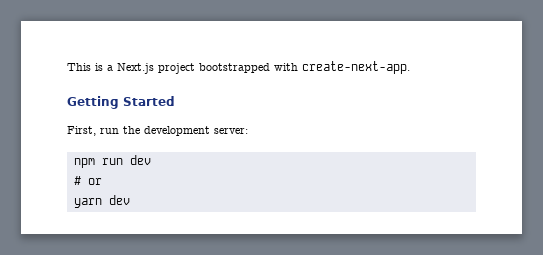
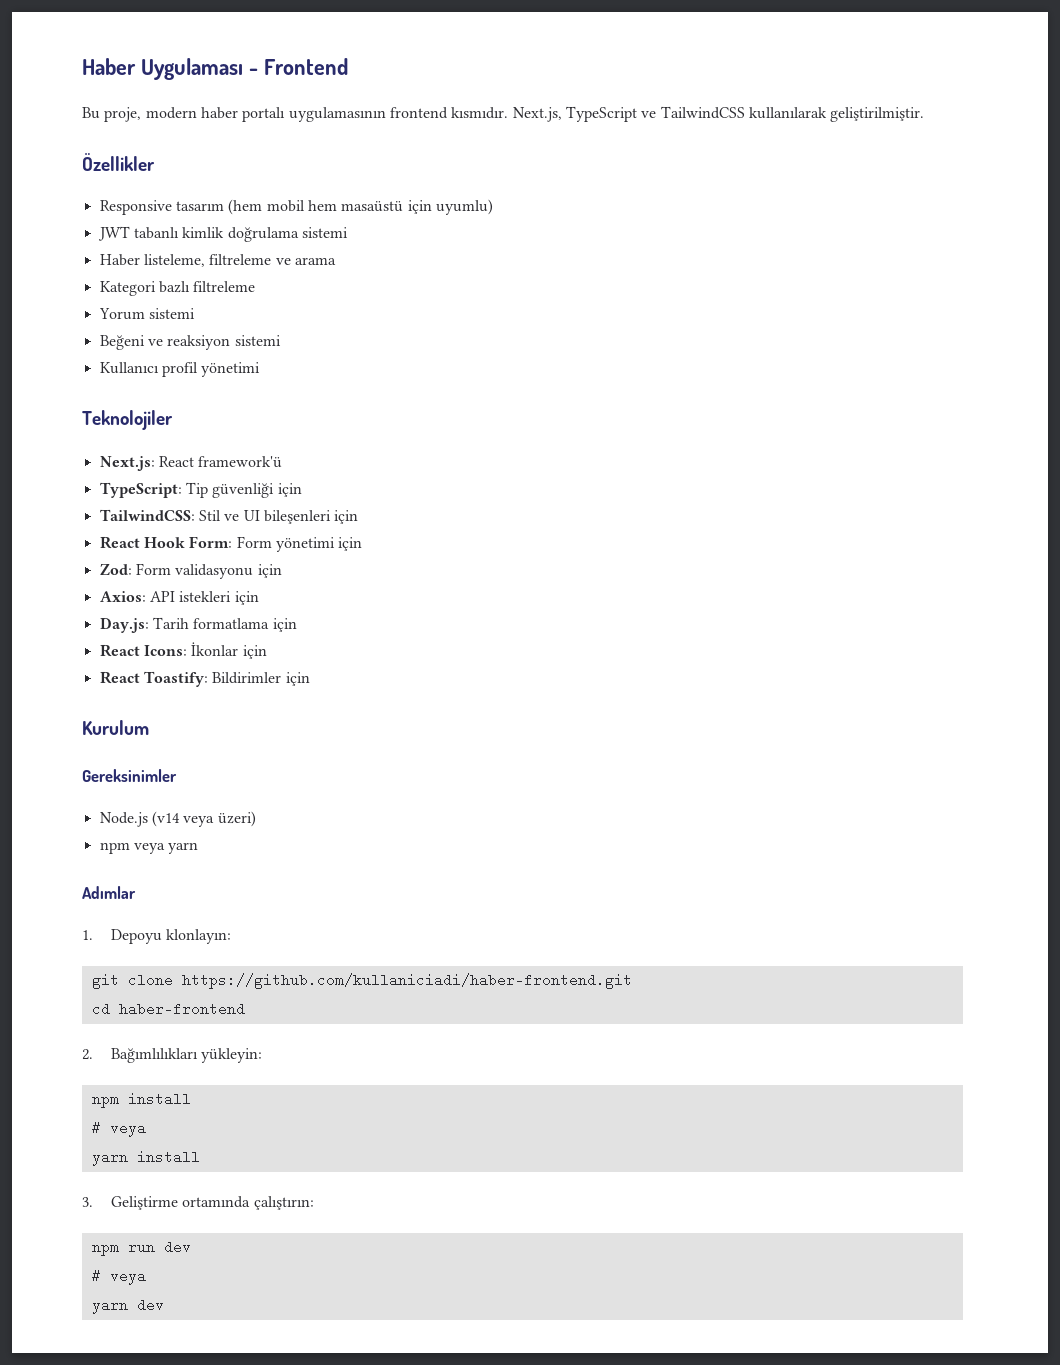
[67,61,410,74] [67,96,175,109] [67,126,248,136] This is a Next.js project bootstrapped with create-next-app. // Getting Started // First, run the development server: -> [82,58,348,80] [82,106,925,122] [82,153,155,171] [99,199,493,215] [97,226,348,242] [99,254,336,267] [99,281,256,296] [98,308,195,320] [99,335,281,350] [99,362,261,377] [82,410,173,430] [99,456,283,471] [99,482,302,498] [99,509,359,524] [99,536,363,552] [99,563,282,579] [99,591,259,605] [99,617,297,633] [99,642,267,659] [99,671,310,687] [82,720,149,735] [82,769,177,782] [99,811,256,827] [99,842,199,854] [82,886,136,899] [82,929,232,944] [91,973,632,989] [91,1002,245,1016] [82,1048,263,1063] [91,1092,191,1108] [91,1121,146,1137] [91,1150,200,1166] [82,1196,314,1210] Haber Uygulaması - Frontend // Bu proje, modern haber portalı uygulamasının frontend kısmıdır. Next.js, TypeScript ve TailwindCSS kullanılarak geliştirilmiştir. // Özellikler // Responsive tasarım (hem mobil hem masaüstü için uyumlu) // JWT tabanlı kimlik doğrulama sistemi // Haber listeleme, filtreleme ve arama // Kategori bazlı filtreleme // Yorum sistemi // Beğeni ve reaksiyon sistemi // Kullanıcı profil yönetimi // Teknolojiler // Next.js: React framework'ü // TypeScript: Tip güvenliği için // TailwindCSS: Stil ve UI bileşenleri için // React Hook Form: Form yönetimi için // Zod: Form validasyonu için // Axios: API istekleri için // Day.js: Tarih formatlama için // React Icons: İkonlar için // React Toastify: Bildirimler için // Kurulum // Gereksinimler // Node.js (v14 veya üzeri) // npm veya yarn // Adımlar // 1. Depoyu klonlayın: // git clone https://github.com/kullaniciadi/haber-frontend.git // cd haber-frontend // 2. Bağımlılıkları yükleyin: // npm install // # veya // yarn install // 3. Geliştirme ortamında çalıştırın:
[87,178,102,185] or -> [109,1269,146,1285] veya

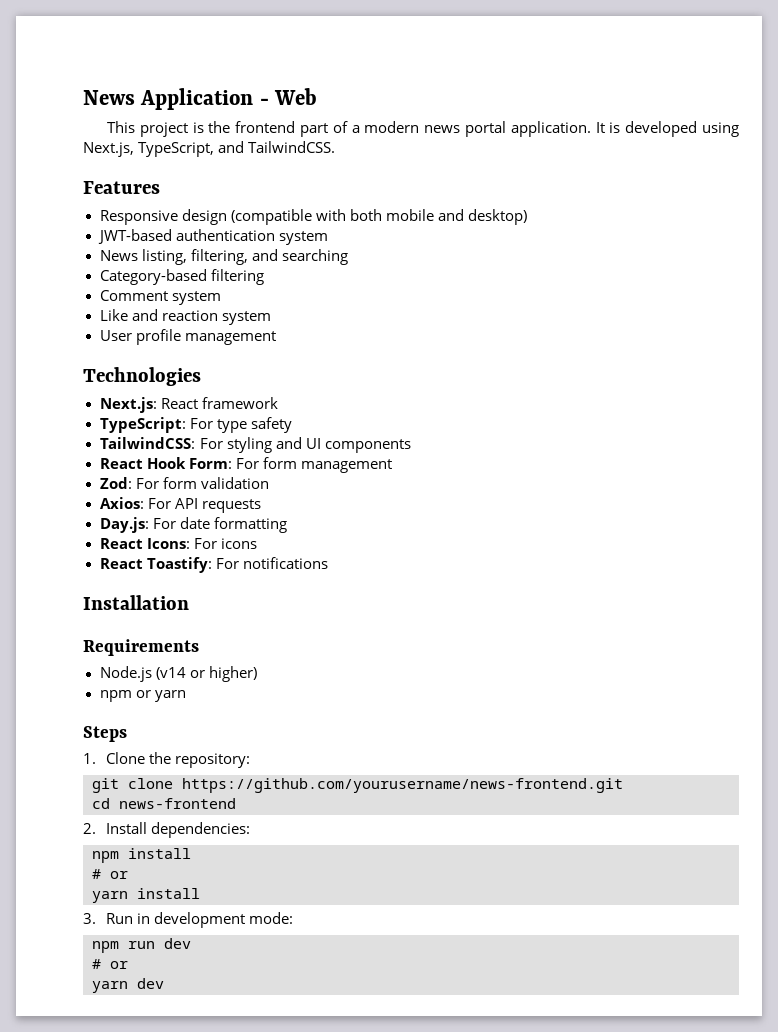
[82,58,348,80] [82,106,925,122] [82,153,155,171] [99,199,493,215] [97,226,348,242] [99,254,336,267] [99,281,256,296] [98,308,195,320] [99,335,281,350] [99,362,261,377] [82,410,173,430] Haber Uygulaması - Frontend // Bu proje, modern haber portalı uygulamasının frontend kısmıdır. Next.js, TypeScript ve TailwindCSS kullanılarak geliştirilmiştir. // Özellikler // Responsive tasarım (hem mobil hem masaüstü için uyumlu) // JWT tabanlı kimlik doğrulama sistemi // Haber listeleme, filtreleme ve arama // Kategori bazlı filtreleme // Yorum sistemi // Beğeni ve reaksiyon sistemi // Kullanıcı profil yönetimi // Teknolojiler -> [83,88,318,110] [106,121,740,137] [83,141,336,157] [83,181,160,194] [99,209,527,225] [97,229,328,245] [99,249,348,265] [99,269,264,285] [99,290,221,305] [99,309,271,325] [99,329,276,345] [83,367,201,386] News Application - Web // This project is the frontend part of a modern news portal application. It is developed using Next.js, TypeScript, and TailwindCSS. // Features // Responsive design (compatible with both mobile and desktop) // JWT-based authentication system // News listing, filtering, and searching // Category-based filtering // Comment system // Like and reaction system // User profile management // Technologies
[198,456,283,468] framework'ü -> [201,397,278,409] framework
[185,482,302,498] [99,509,359,524] [99,536,363,552] [99,563,282,579] [99,591,259,605] [99,617,297,633] Tip güvenliği için // TailwindCSS: Stil ve UI bileşenleri için // React Hook Form: Form yönetimi için // Zod: Form validasyonu için // Axios: API istekleri için // Day.js: Tarih formatlama için -> [189,417,292,433] [99,437,411,453] [99,457,392,473] [99,477,269,489] [99,497,261,513] [99,517,287,533] For type safety // TailwindCSS: For styling and UI components // React Hook Form: For form management // Zod: For form validation // Axios: For API requests // Day.js: For date formatting
[191,642,267,659] İkonlar için -> [193,538,257,549] For icons
[212,672,310,686] [82,720,149,735] [82,769,177,782] Bildirimler için // Kurulum // Gereksinimler -> [215,557,328,569] [83,595,189,610] [83,639,199,656] For notifications // Installation // Requirements
[183,811,256,827] [99,842,165,854] veya üzeri) // npm veya -> [189,666,257,682] [99,690,151,702] or higher) // npm or
[82,886,136,899] Adımlar -> [83,726,127,742] Steps
[111,929,232,944] Depoyu klonlayın: -> [105,752,250,768] Clone the repository:
[181,973,632,989] https://github.com/kullaniciadi/haber-frontend.git -> [182,778,623,793] https://github.com/yourusername/news-frontend.git
[118,1002,245,1016] haber-frontend -> [119,798,236,809] news-frontend
[111,1048,263,1063] Bağımlılıkları yükleyin: -> [105,822,250,838] Install dependencies:
[109,1121,146,1137] veya -> [110,871,128,879] or
[111,1196,314,1210] Geliştirme ortamında çalıştırın: -> [105,912,293,928] Run in development mode:
[109,1269,146,1285] veya -> [110,961,128,969] or

